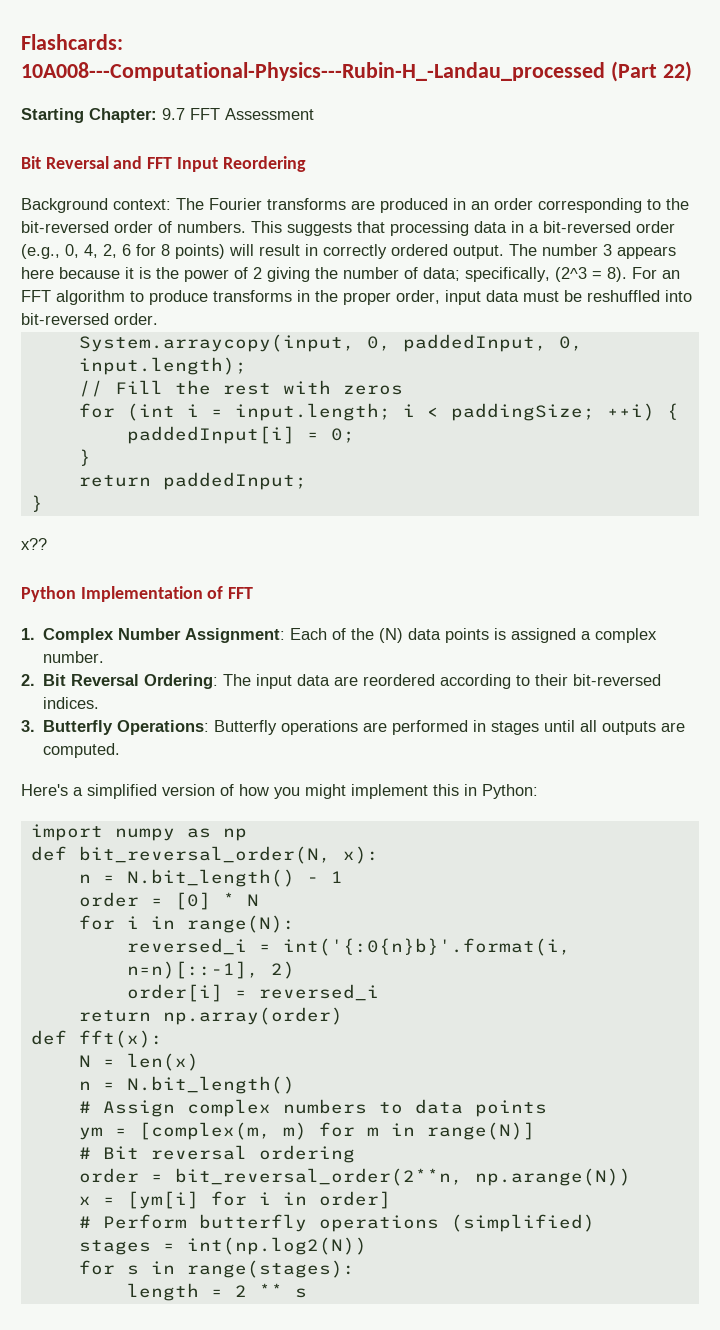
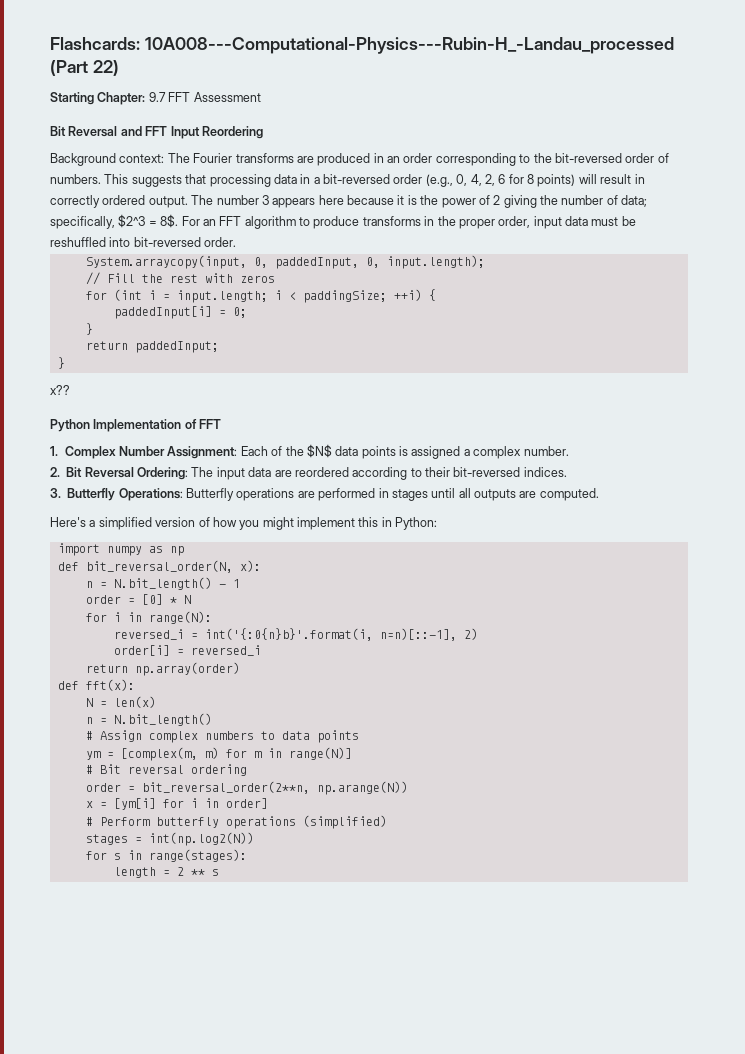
[555,267,627,282] (2^3 = 8). -> [118,214,179,228] $2^3 = 8$.
[379,628,404,643] (N) -> [306,444,332,458] $N$

